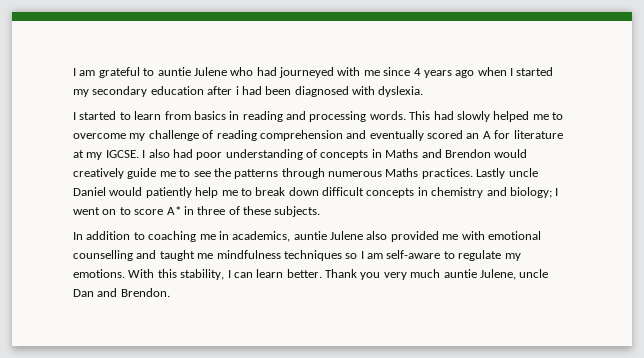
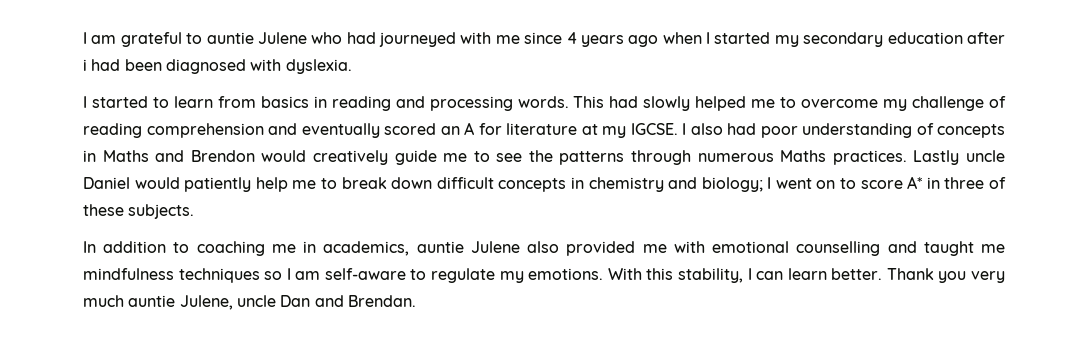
[120,288,170,297] Brendon. -> [347,295,416,307] Brendan.

